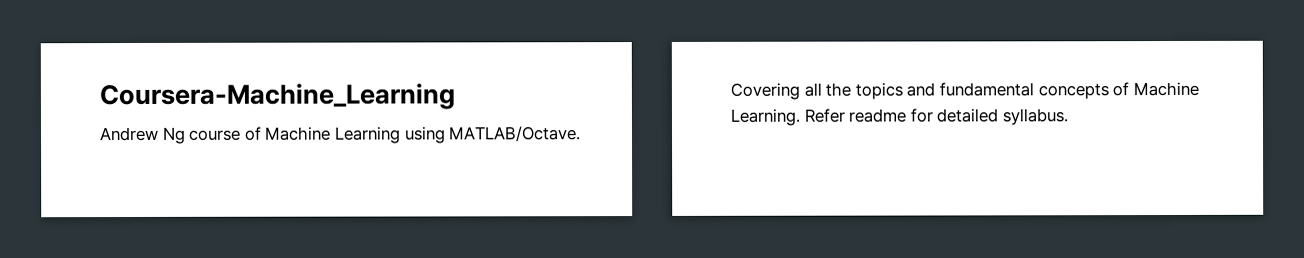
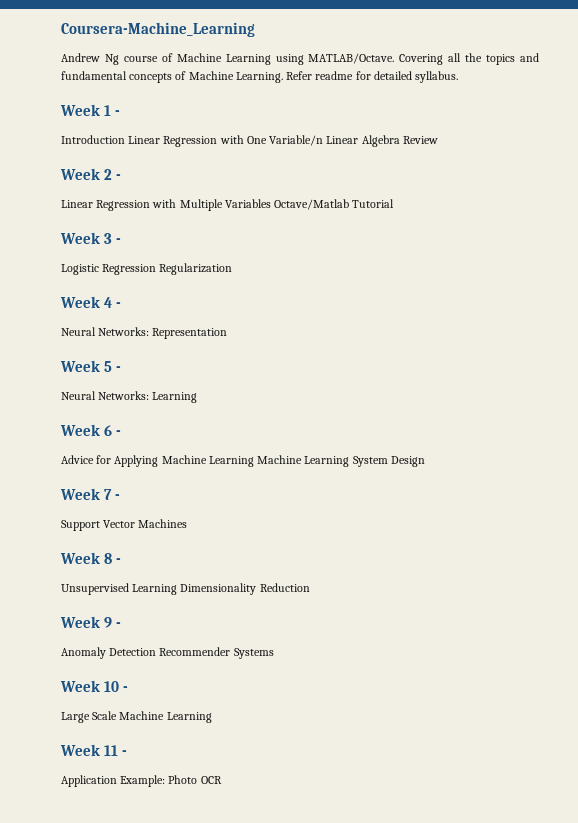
(1068, 117) none -> [60,104,121,116] [61,135,438,147] [60,168,122,180] [61,199,395,211] [60,232,122,244] [61,263,233,275] [60,296,122,308] [61,327,228,339] [60,360,122,372] [61,391,198,403] [60,424,122,436] [61,455,425,467] [60,488,121,500] [61,519,188,531] [60,552,122,564] [61,583,310,595] [60,616,122,628] [61,647,274,659] [60,680,129,692] [61,711,212,723] [60,744,128,756] [61,775,222,787] // Week 1 - // Introduction Linear Regression with One Variable/n Linear Algebra Review // Week 2 - // Linear Regression with Multiple Variables Octave/Matlab Tutorial // Week 3 - // Logistic Regression Regularization // Week 4 - // Neural Networks: Representation // Week 5 - // Neural Networks: Learning // Week 6 - // Advice for Applying Machine Learning Machine Learning System Design // Week 7 - // Support Vector Machines // Week 8 - // Unsupervised Learning Dimensionality Reduction // Week 9 - // Anomaly Detection Recommender Systems // Week 10 - // Large Scale Machine Learning // Week 11 - // Application Example: Photo OCR

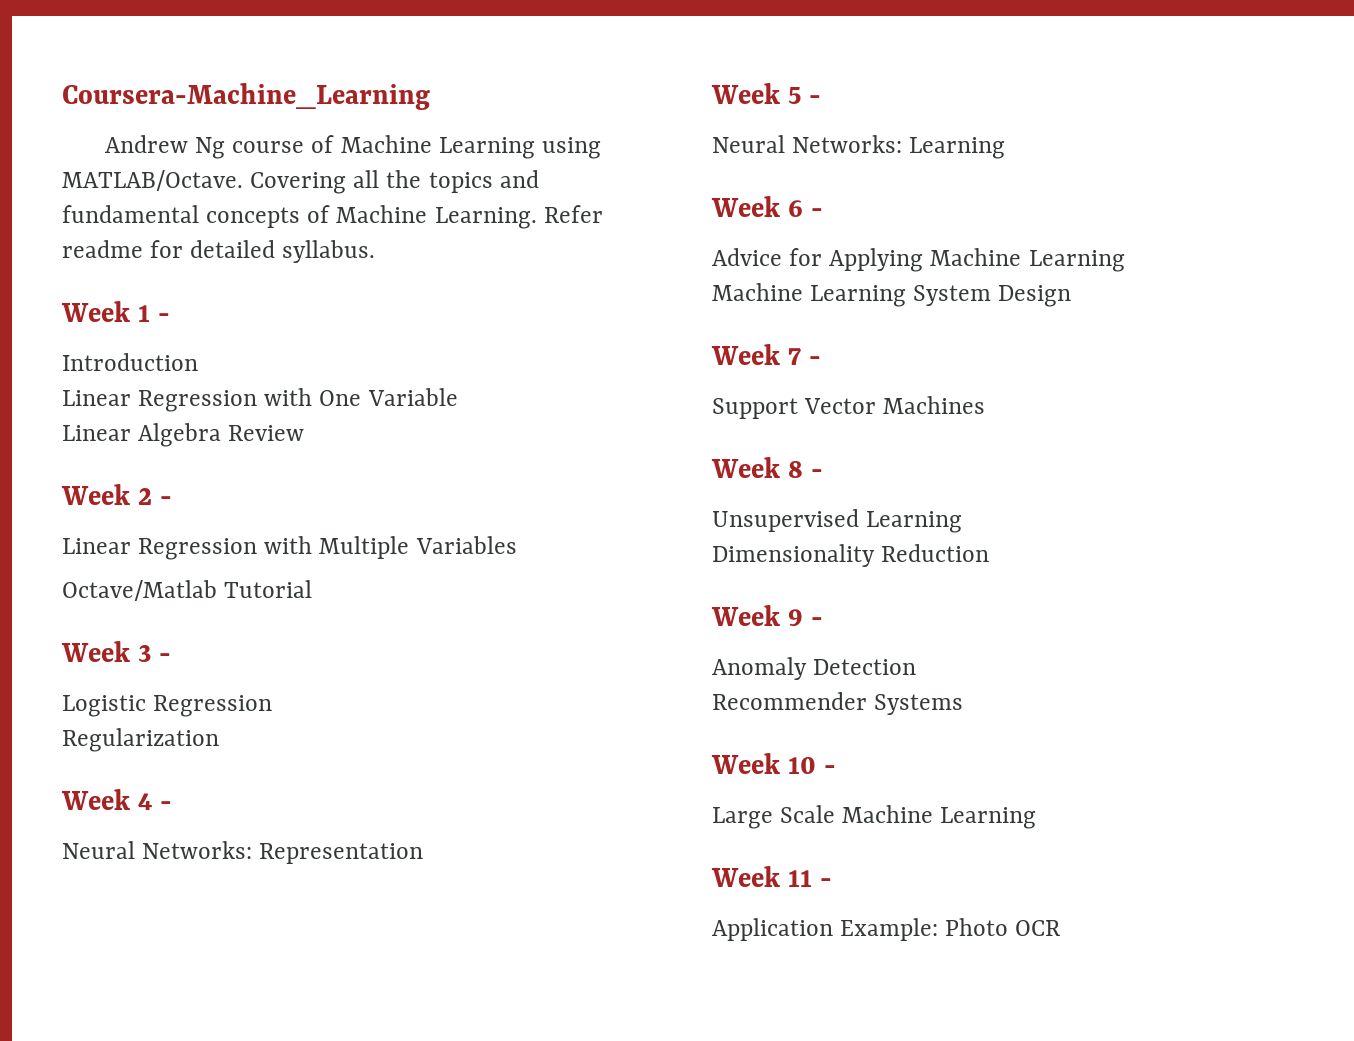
(125, 139) none -> (198, 362) //
[269,135,324,146] Variable/n -> [367,388,458,406] Variable //
(271, 203) none -> (517, 545) //
(157, 269) none -> (273, 706) //
(254, 461) none -> (1125, 261) //
(178, 589) none -> (963, 522) //
(157, 652) none -> (917, 667) //

